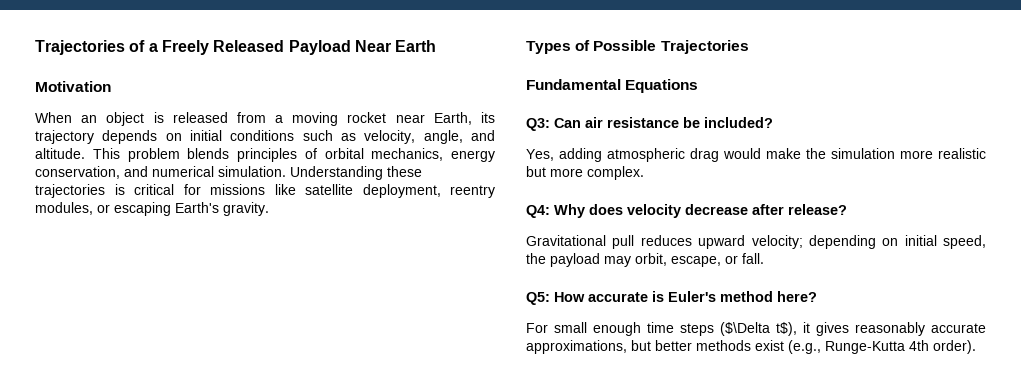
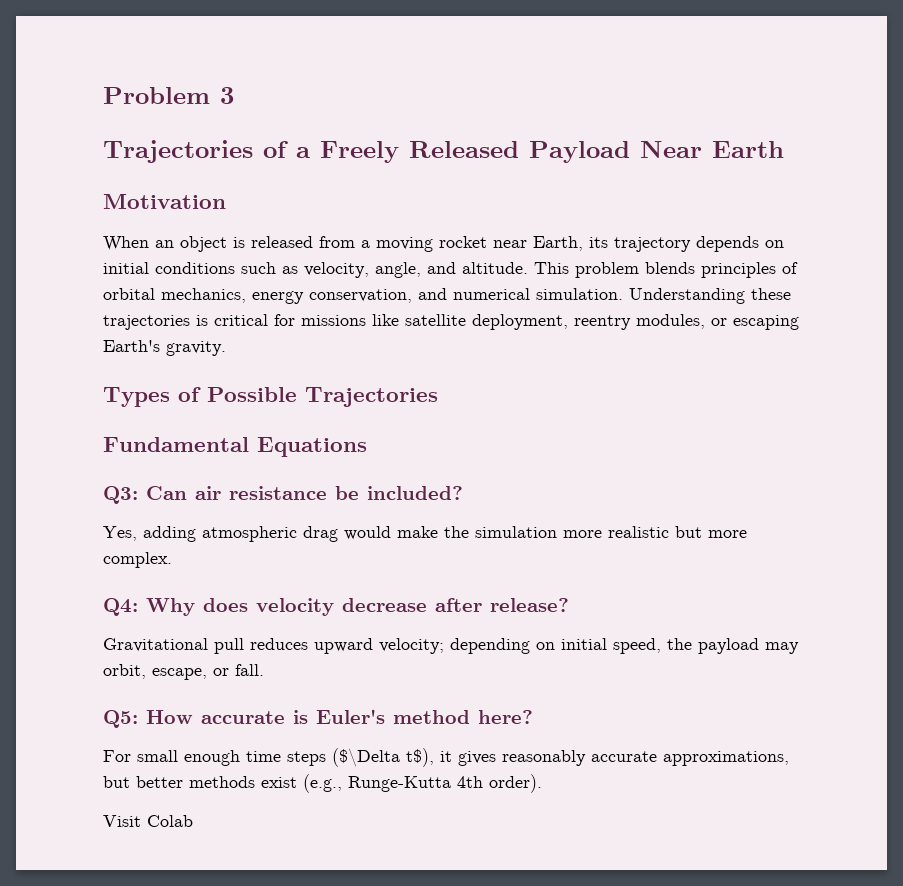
(35, 47) none -> [103,87,234,104] Problem 3 //
(976, 347) none -> [103,815,193,827] // Visit Colab

